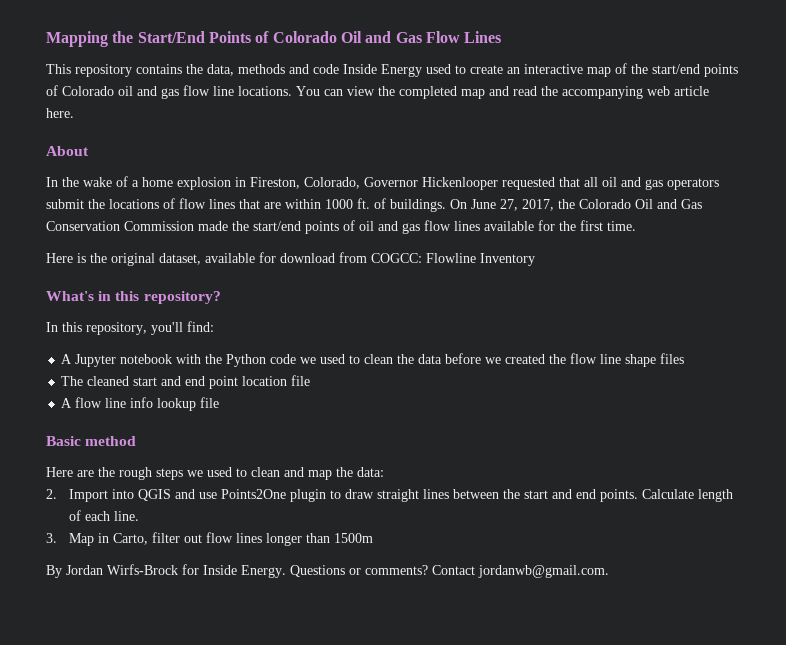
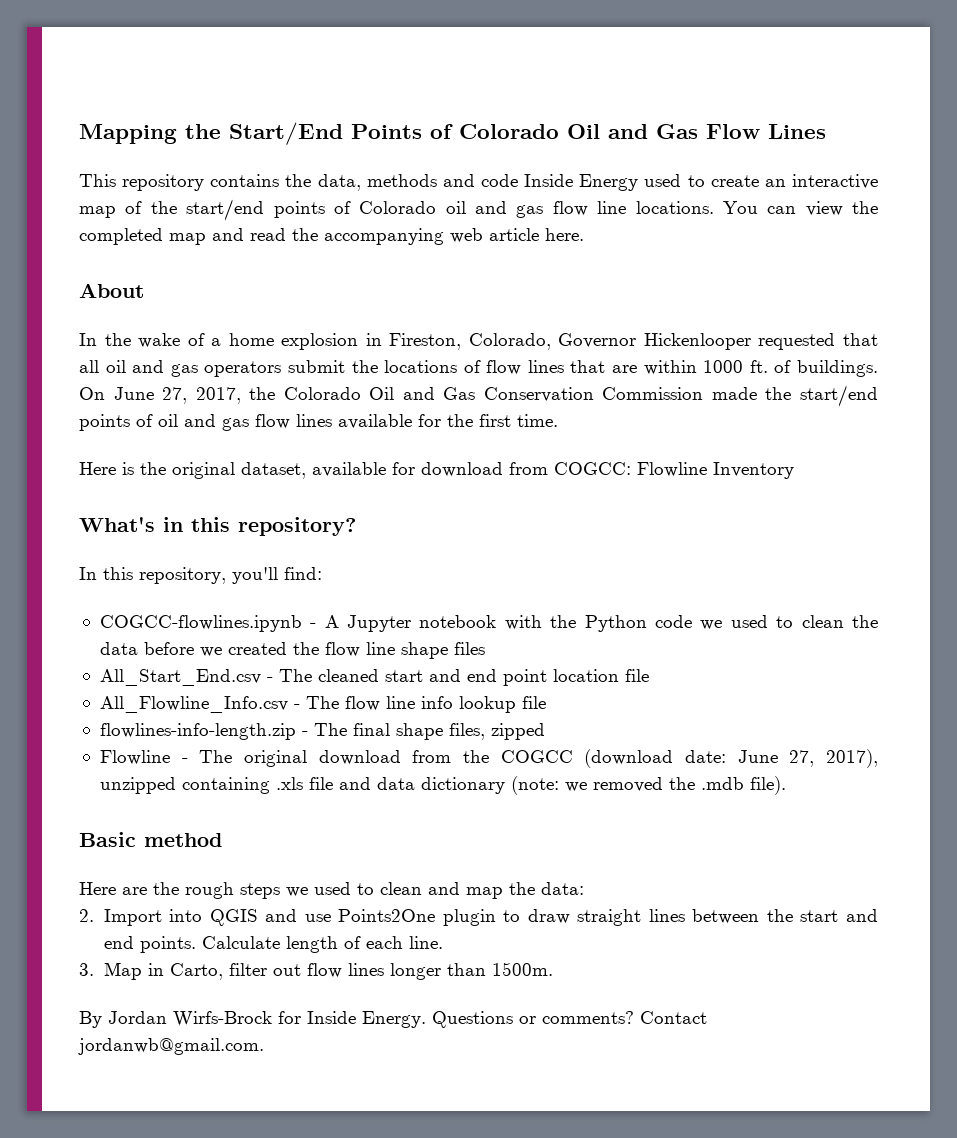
(214, 326) none -> [99,615,317,632] COGCC-flowlines.ipynb -
(685, 358) none -> [99,669,273,686] All_Start_End.csv -
[61,398,73,408] A -> [99,696,339,713] All_Flowline_Info.csv - The
(220, 402) none -> [99,723,545,740] [99,749,878,768] [99,776,786,795] // flowlines-info-length.zip - The final shape files, zipped // Flowline - The original download from the COGCC (download date: June 27, 2017), unzipped containing .xls file and data dictionary (note: we removed the .mdb file).
[334,533,374,543] 1500m -> [491,962,553,976] 1500m.

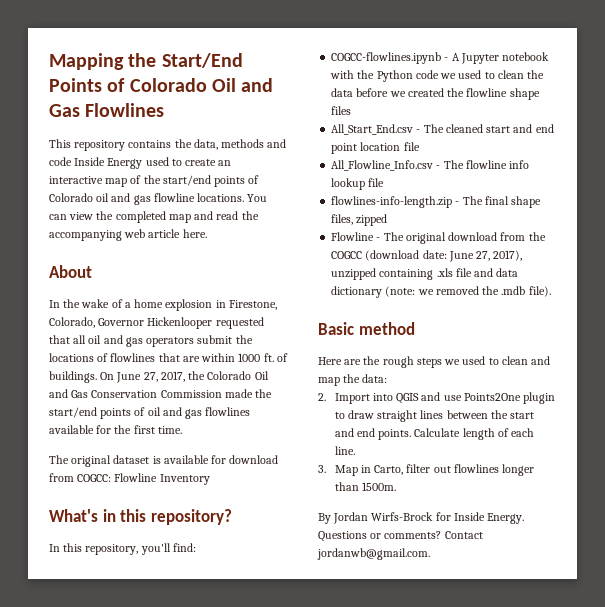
[706,124,826,139] Flow Lines -> [85,103,165,117] Flowlines
[552,201,627,216] flow line -> [153,193,195,202] flowline
[389,333,462,350] Fireston, -> [228,300,277,310] Firestone,
[486,360,564,375] flow lines -> [110,353,156,362] flowlines
[255,414,332,429] flow lines -> [205,407,251,416] flowlines
[79,462,306,479] Here is the original dataset, -> [49,455,161,467] The original dataset is
[324,642,395,657] flow line -> [466,88,508,97] flowline
[344,696,415,711] flow line -> [465,160,507,169] flowline
[306,963,384,978] flow lines -> [453,464,499,473] flowlines

